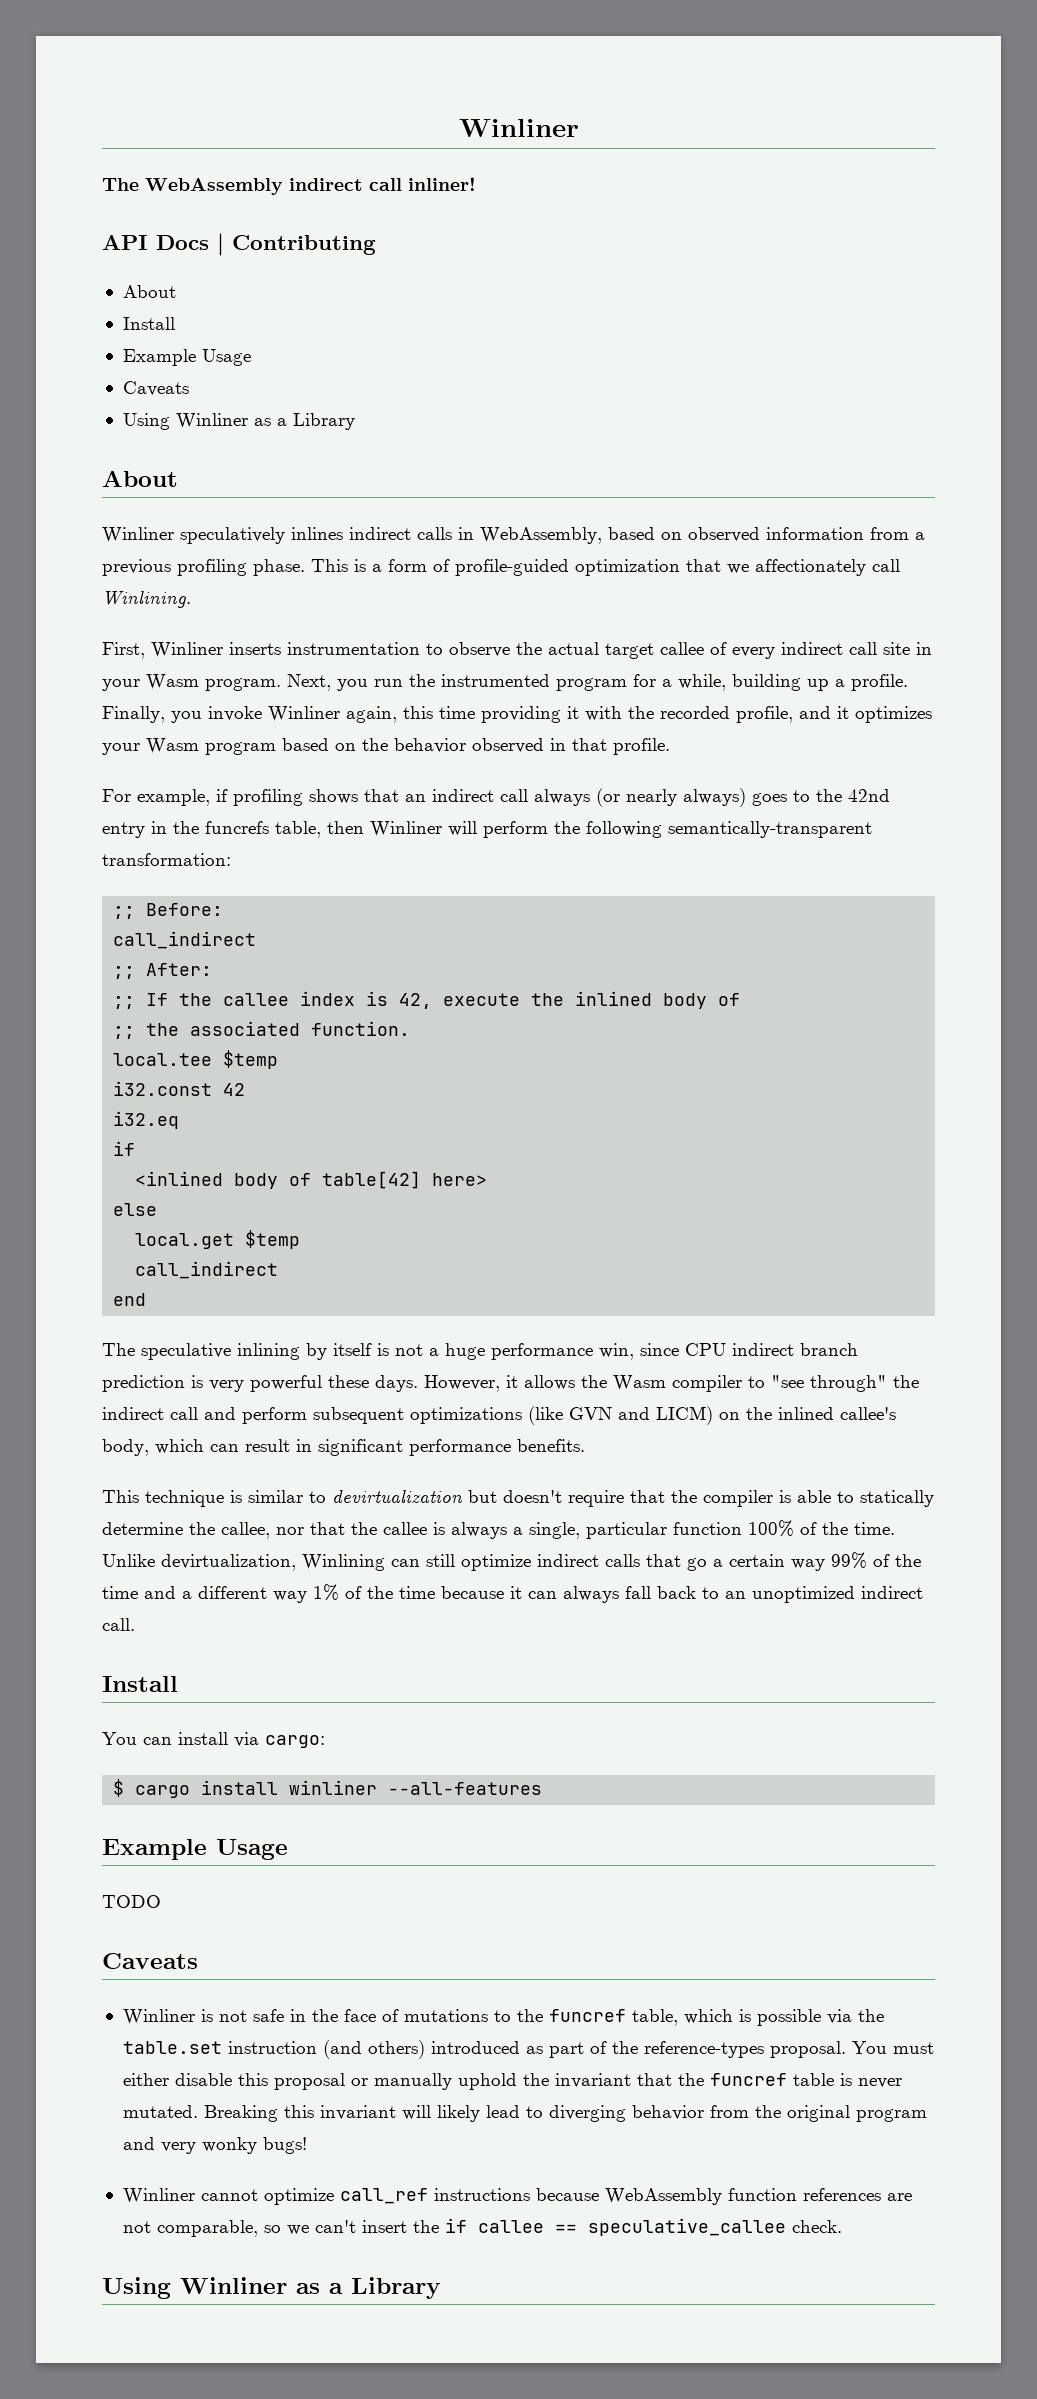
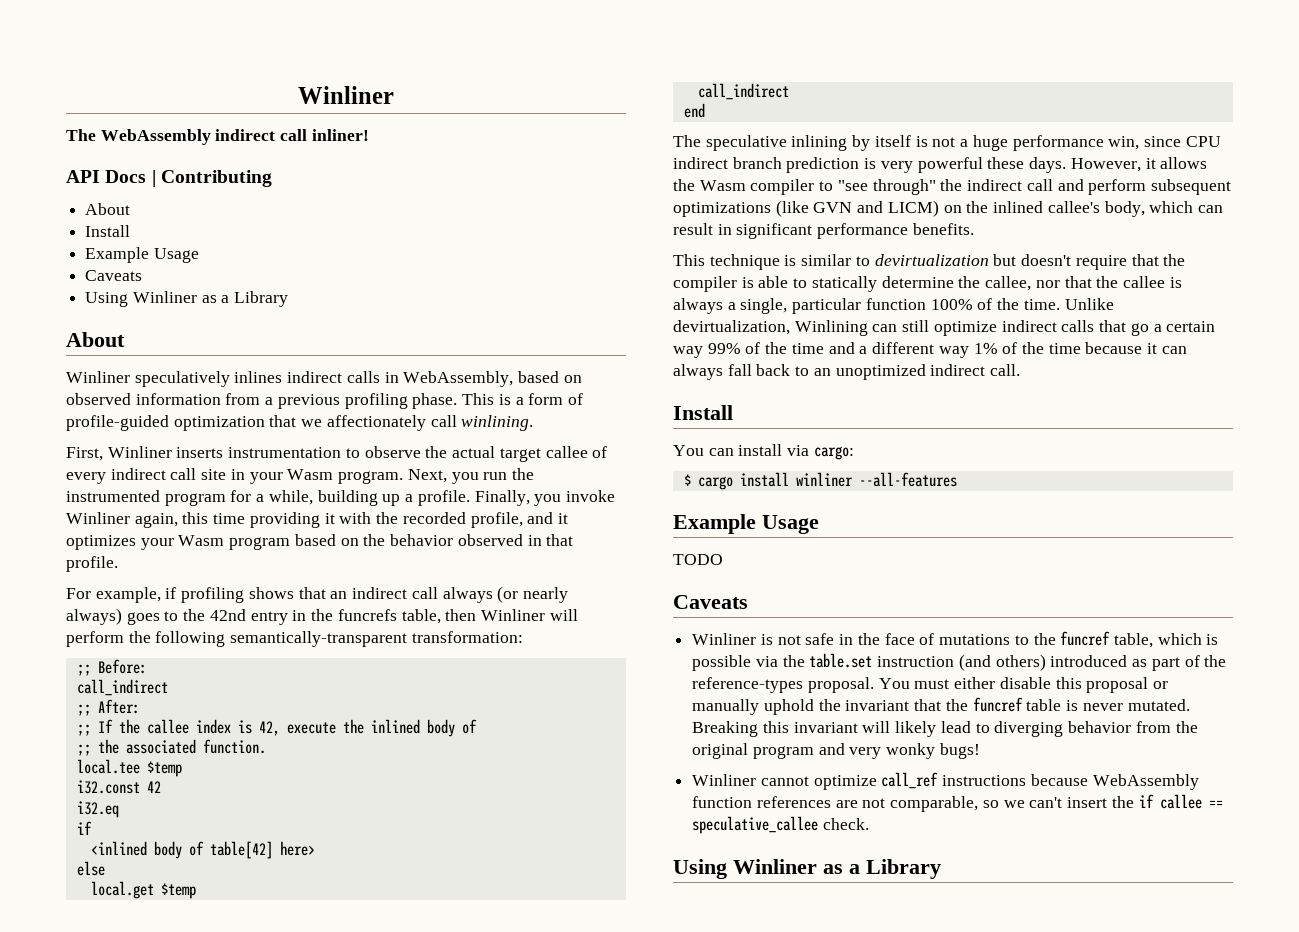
[102,591,191,608] Winlining. -> [461,415,534,431] winlining.

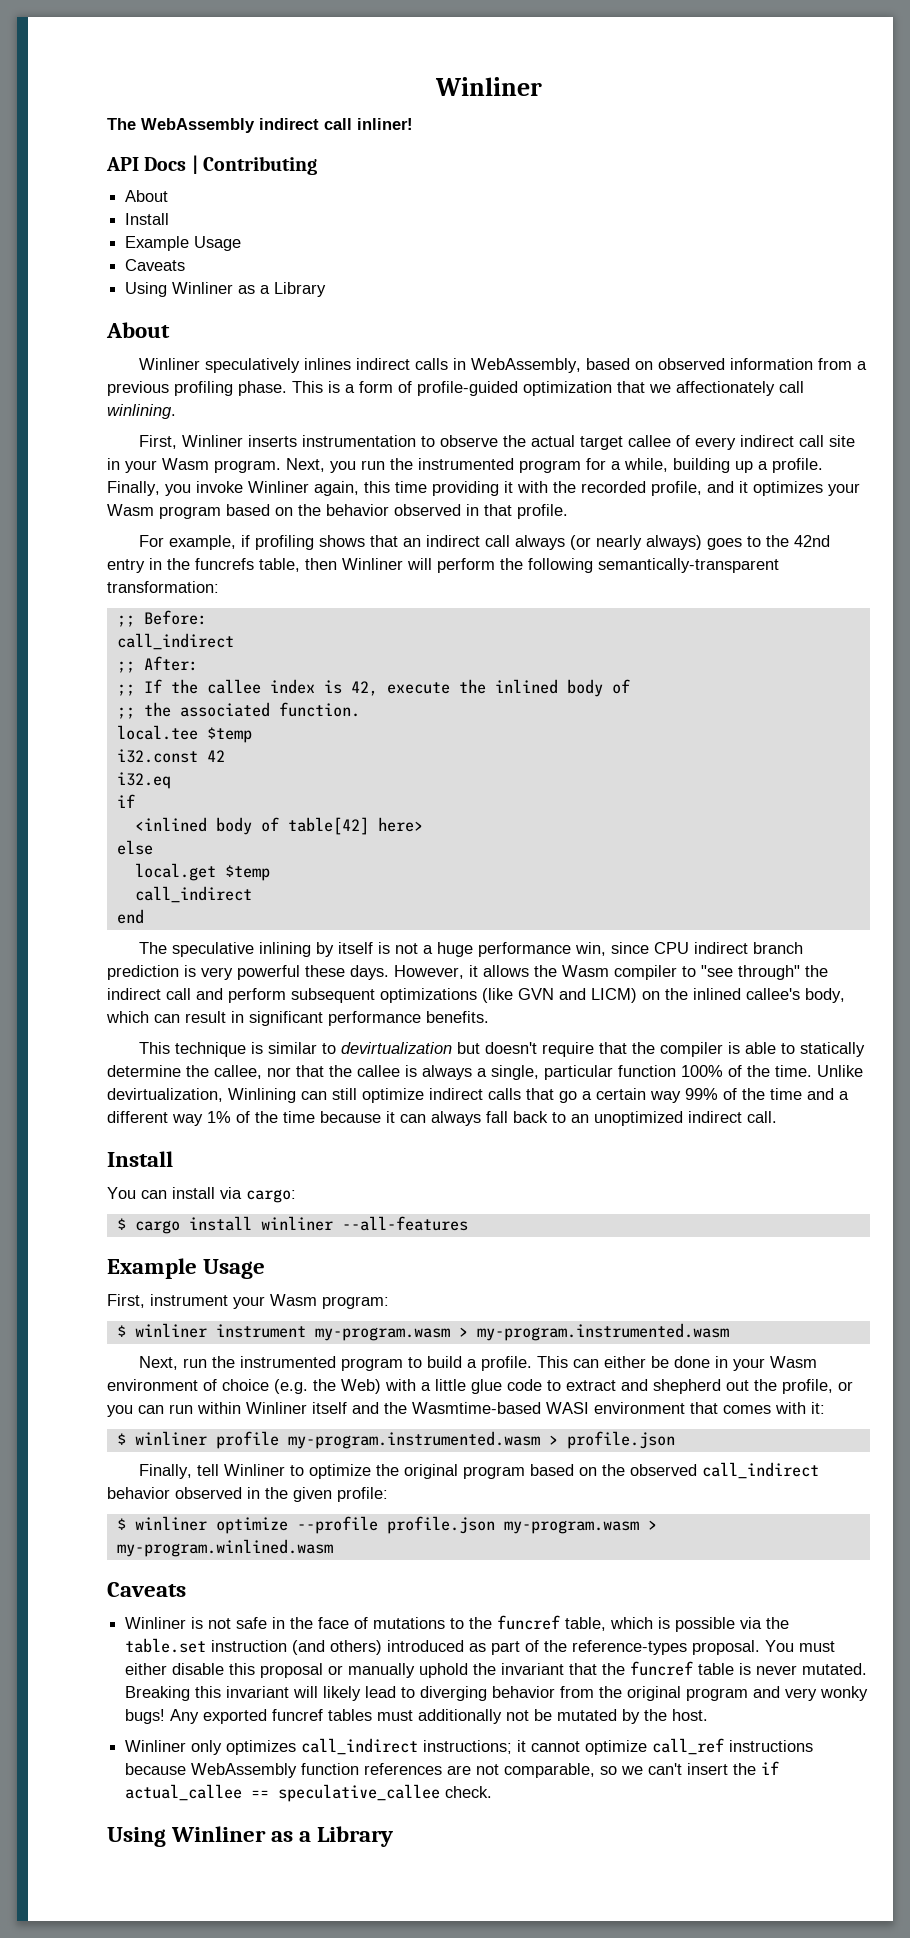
[673,554,723,565] TODO -> [107,1294,389,1309] [116,1323,729,1341] [139,1356,818,1371] [107,1379,853,1394] [107,1402,825,1417] [116,1431,675,1449] [139,1462,820,1479] [107,1487,388,1502] [116,1516,657,1534] [116,1539,333,1557] First, instrument your Wasm program: // $ winliner instrument my-program.wasm > my-program.instrumented.wasm // Next, run the instrumented program to build a profile. This can either be done in your Wasm environment of choice (e.g. the Web) with a little glue code to extract and shepherd out the profile, or you can run within Winliner itself and the Wasmtime-based WASI environment that comes with it: // $ winliner profile my-program.instrumented.wasm > profile.json // Finally, tell Winliner to optimize the original program based on the observed call_indirect behavior observed in the given profile: // $ winliner optimize --profile profile.json my-program.wasm > my-program.winlined.wasm
[692,774,757,786] // Winliner -> [170,1709,709,1724] [125,1738,527,1755] Any exported funcref tables must additionally not be mutated by the host. // Winliner only optimizes call_indirect instructions; it
[1159,794,1202,809] callee -> [125,1784,243,1801] actual_callee

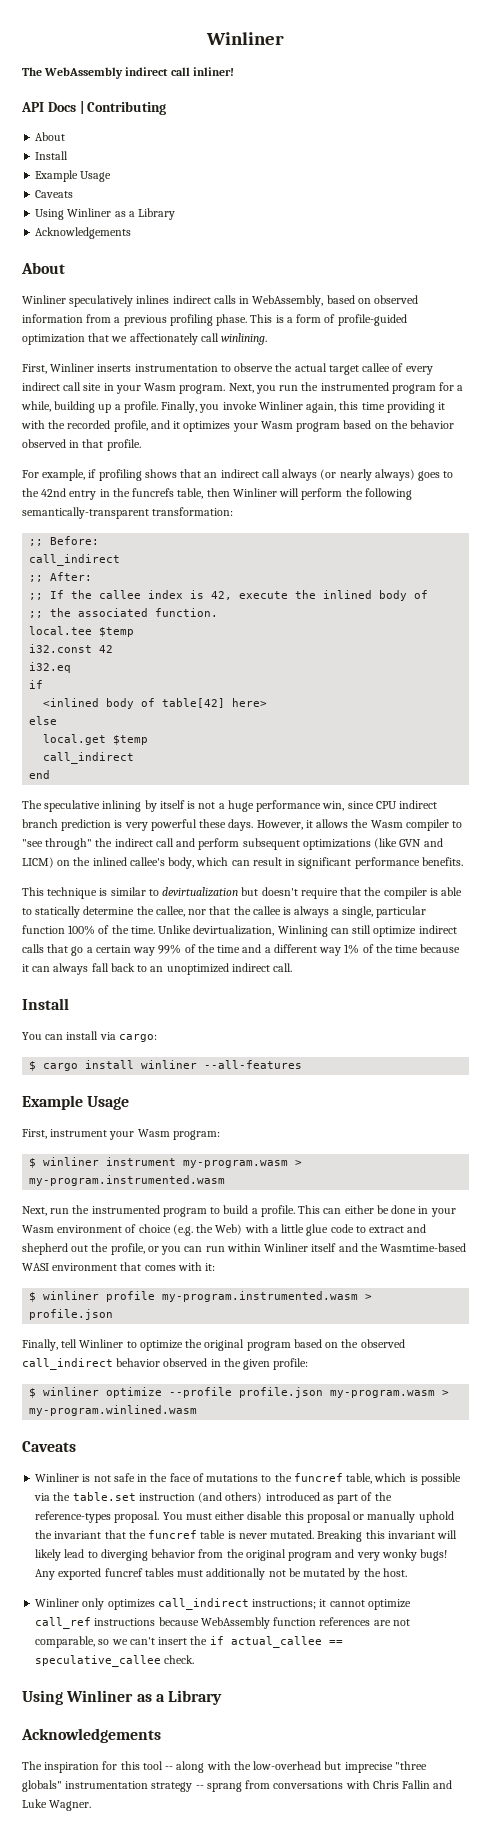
(327, 289) none -> [35,227,132,239] // Acknowledgements
(394, 1836) none -> [21,1728,161,1743] [22,1761,427,1773] [22,1780,453,1792] [22,1799,92,1811] // Acknowledgements // The inspiration for this tool -- along with the low-overhead but imprecise "three globals" instrumentation strategy -- sprang from conversations with Chris Fallin and Luke Wagner.

